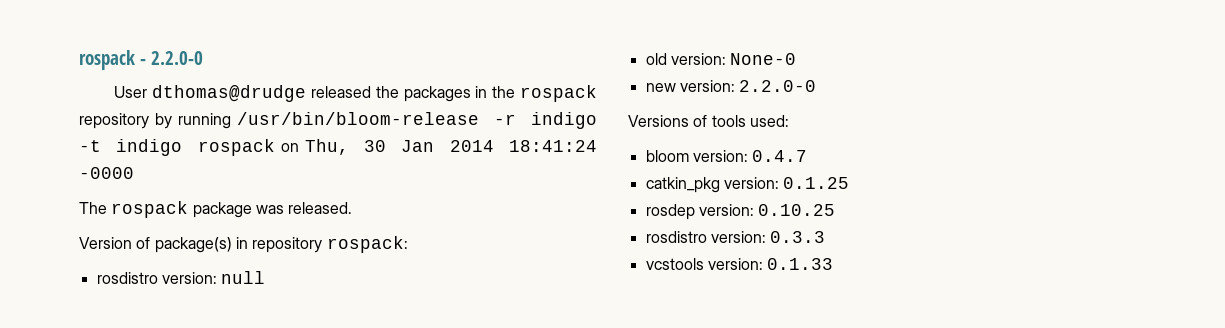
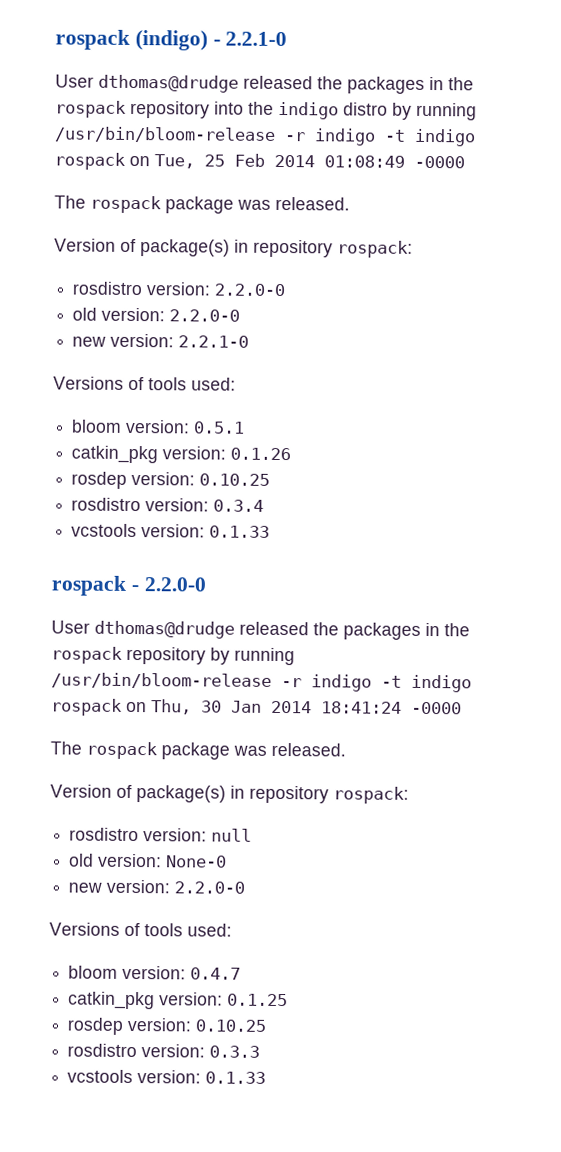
[79,50,135,70] rospack -> [55,29,288,51] [55,74,474,94] [55,100,477,121] [54,126,476,147] [54,152,465,170] [54,195,350,214] [54,238,413,258] [72,281,286,297] [72,307,241,322] [72,333,250,348] [53,376,236,391] [71,419,246,434] [71,445,292,464] [71,471,271,489] [71,497,265,512] [71,523,271,538] [51,575,126,596] rospack (indigo) - 2.2.1-0 // User dthomas@drudge released the packages in the rospack repository into the indigo distro by running /usr/bin/bloom-release -r indigo -t indigo rospack on Tue, 25 Feb 2014 01:08:49 -0000 // The rospack package was released. // Version of package(s) in repository rospack: // rosdistro version: 2.2.0-0 // old version: 2.2.0-0 // new version: 2.2.1-0 // Versions of tools used: // bloom version: 0.5.1 // catkin_pkg version: 0.1.26 // rosdep version: 0.10.25 // rosdistro version: 0.3.4 // vcstools version: 0.1.33 // rospack

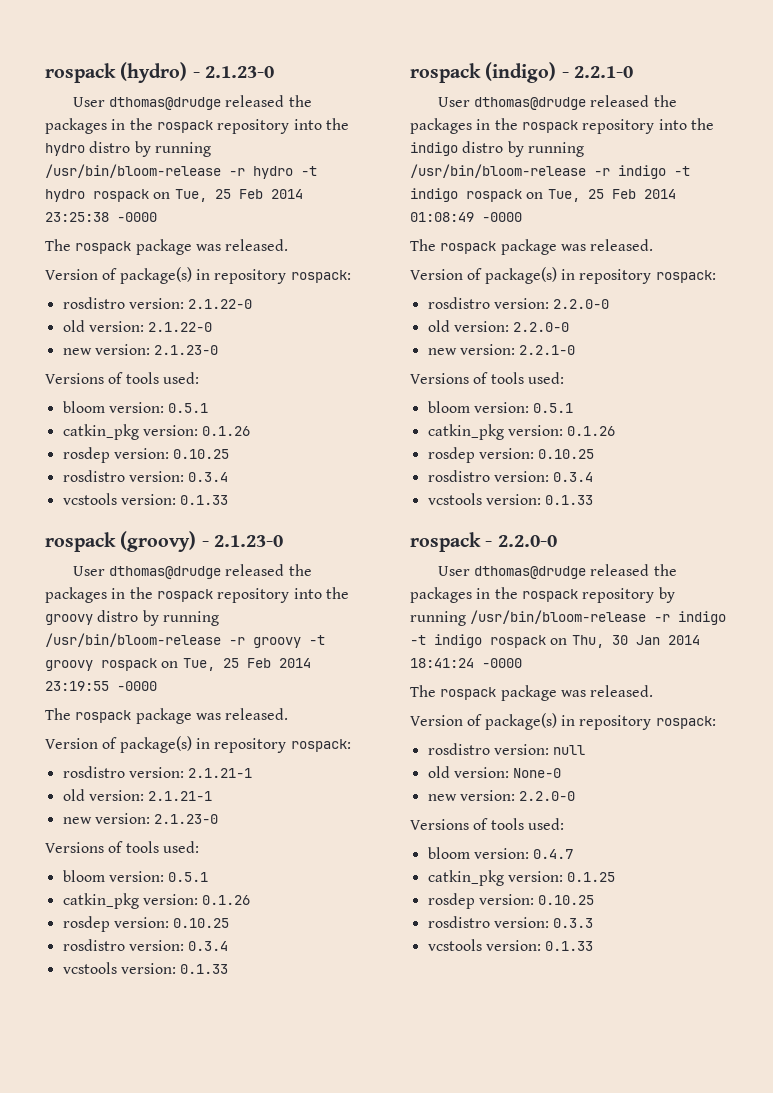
[55,29,130,50] rospack -> [45,62,275,83] [72,95,312,110] [45,118,349,134] [45,141,211,157] [45,164,317,179] [45,189,303,202] [45,212,157,222] [45,239,289,255] [45,267,351,284] [62,297,253,309] [62,320,213,332] [62,344,219,355] [45,372,199,384] [62,401,209,413] [62,424,251,440] [62,447,230,463] [62,470,229,482] [62,493,229,505] [45,531,284,552] [72,564,312,579] [45,587,349,603] [45,610,219,626] [45,633,325,648] [45,658,311,671] [45,681,157,691] [45,708,289,724] [45,736,351,753] [62,766,253,778] [62,789,213,801] [62,813,219,824] [45,841,199,853] [62,870,209,882] [62,893,251,909] [62,916,230,932] [62,939,229,951] [62,962,229,974] [410,63,481,83] rospack (hydro) - 2.1.23-0 // User dthomas@drudge released the packages in the rospack repository into the hydro distro by running /usr/bin/bloom-release -r hydro -t hydro rospack on Tue, 25 Feb 2014 23:25:38 -0000 // The rospack package was released. // Version of package(s) in repository rospack: // rosdistro version: 2.1.22-0 // old version: 2.1.22-0 // new version: 2.1.23-0 // Versions of tools used: // bloom version: 0.5.1 // catkin_pkg version: 0.1.26 // rosdep version: 0.10.25 // rosdistro version: 0.3.4 // vcstools version: 0.1.33 // rospack (groovy) - 2.1.23-0 // User dthomas@drudge released the packages in the rospack repository into the groovy distro by running /usr/bin/bloom-release -r groovy -t groovy rospack on Tue, 25 Feb 2014 23:19:55 -0000 // The rospack package was released. // Version of package(s) in repository rospack: // rosdistro version: 2.1.21-1 // old version: 2.1.21-1 // new version: 2.1.23-0 // Versions of tools used: // bloom version: 0.5.1 // catkin_pkg version: 0.1.26 // rosdep version: 0.10.25 // rosdistro version: 0.3.4 // vcstools version: 0.1.33 // rospack

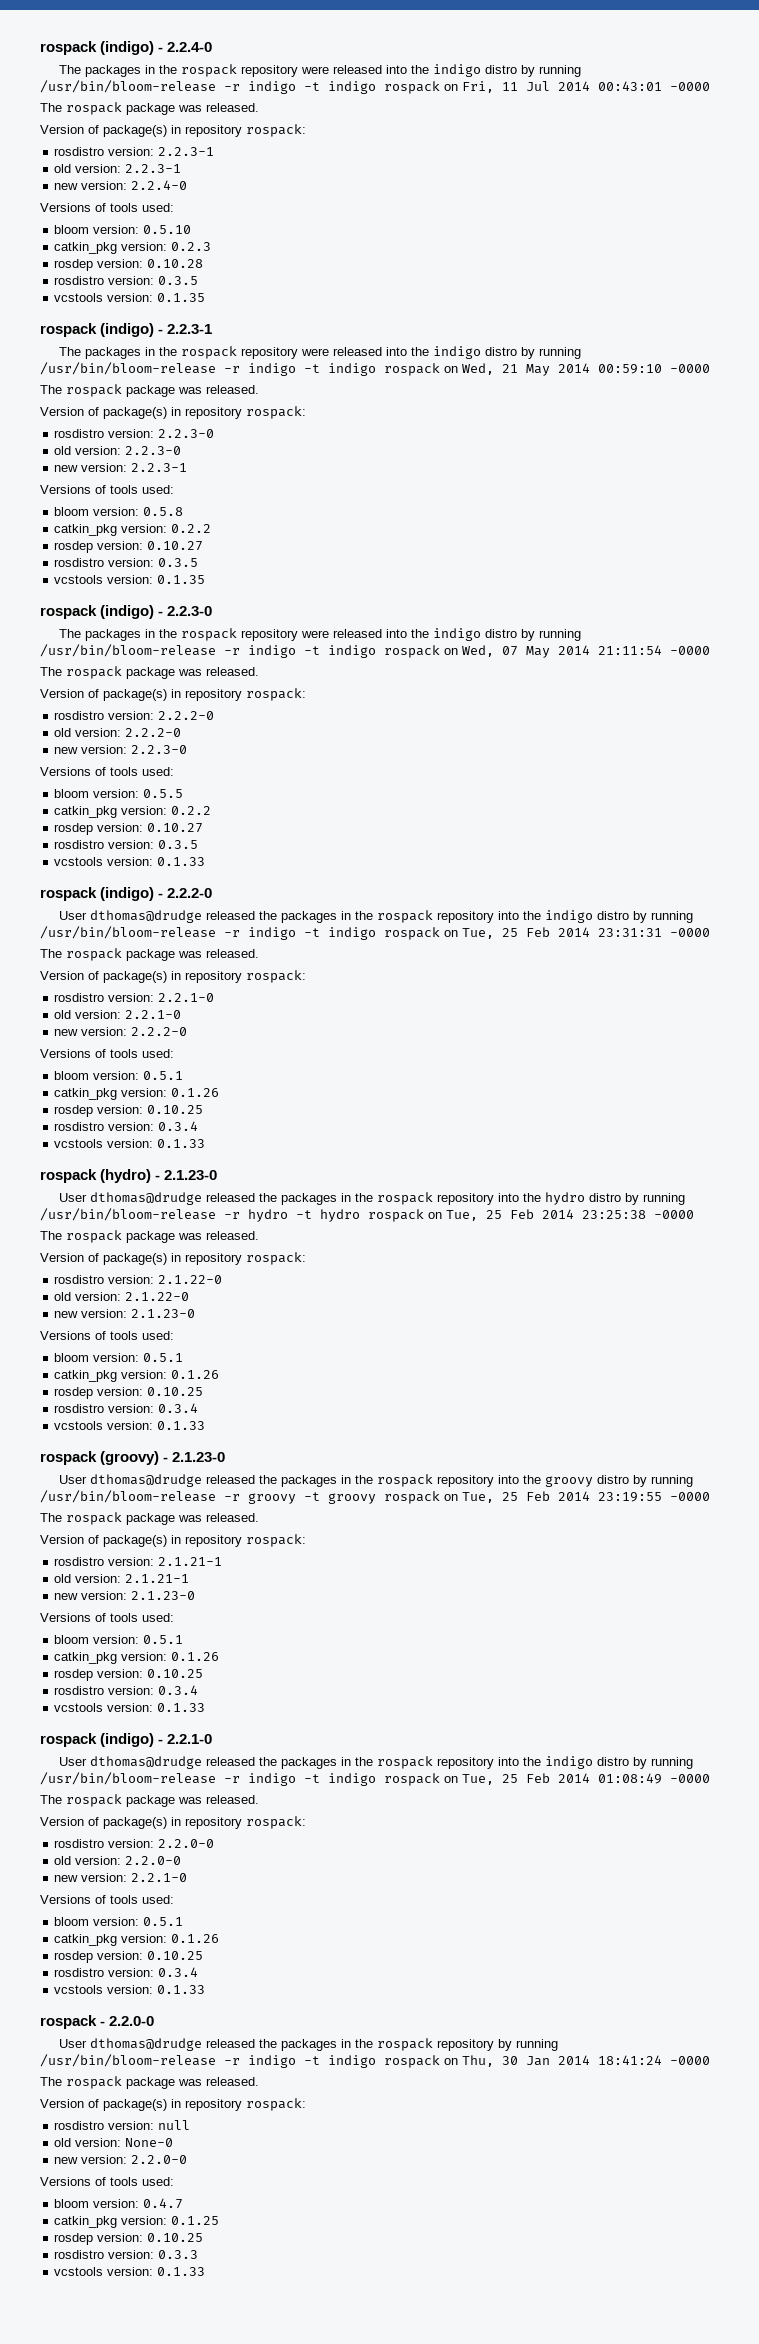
[45,63,116,83] rospack -> [40,41,213,55] [58,64,581,77] [40,80,710,94] [40,102,259,115] [40,124,306,137] [54,147,215,156] [54,164,182,173] [54,180,188,190] [40,203,174,212] [54,225,192,234] [54,242,212,254] [54,259,204,271] [54,276,199,285] [54,293,206,302] [40,323,213,337] [58,346,581,359] [40,362,710,376] [40,384,259,397] [40,406,306,419] [54,429,215,438] [54,446,182,455] [54,463,188,472] [40,485,174,494] [54,507,184,516] [54,524,212,536] [54,541,204,553] [54,558,199,567] [54,575,206,584] [40,605,213,619] [58,628,581,641] [40,644,710,658] [40,666,259,679] [40,688,306,701] [54,711,215,720] [54,728,182,737] [54,745,188,754] [40,767,174,776] [54,789,184,798] [54,806,212,818] [54,823,204,835] [54,840,199,849] [54,857,206,866] [40,887,213,901] [58,910,693,923] [40,926,710,940] [40,948,259,961] [40,970,306,983] [54,993,215,1002] [54,1010,182,1019] [54,1027,188,1036] [40,1049,174,1058] [54,1071,184,1080] [54,1088,220,1100] [54,1105,204,1117] [54,1121,199,1131] [54,1139,206,1148] [40,1169,97,1183] rospack (indigo) - 2.2.4-0 // The packages in the rospack repository were released into the indigo distro by running /usr/bin/bloom-release -r indigo -t indigo rospack on Fri, 11 Jul 2014 00:43:01 -0000 // The rospack package was released. // Version of package(s) in repository rospack: // rosdistro version: 2.2.3-1 // old version: 2.2.3-1 // new version: 2.2.4-0 // Versions of tools used: // bloom version: 0.5.10 // catkin_pkg version: 0.2.3 // rosdep version: 0.10.28 // rosdistro version: 0.3.5 // vcstools version: 0.1.35 // rospack (indigo) - 2.2.3-1 // The packages in the rospack repository were released into the indigo distro by running /usr/bin/bloom-release -r indigo -t indigo rospack on Wed, 21 May 2014 00:59:10 -0000 // The rospack package was released. // Version of package(s) in repository rospack: // rosdistro version: 2.2.3-0 // old version: 2.2.3-0 // new version: 2.2.3-1 // Versions of tools used: // bloom version: 0.5.8 // catkin_pkg version: 0.2.2 // rosdep version: 0.10.27 // rosdistro version: 0.3.5 // vcstools version: 0.1.35 // rospack (indigo) - 2.2.3-0 // The packages in the rospack repository were released into the indigo distro by running /usr/bin/bloom-release -r indigo -t indigo rospack on Wed, 07 May 2014 21:11:54 -0000 // The rospack package was released. // Version of package(s) in repository rospack: // rosdistro version: 2.2.2-0 // old version: 2.2.2-0 // new version: 2.2.3-0 // Versions of tools used: // bloom version: 0.5.5 // catkin_pkg version: 0.2.2 // rosdep version: 0.10.27 // rosdistro version: 0.3.5 // vcstools version: 0.1.33 // rospack (indigo) - 2.2.2-0 // User dthomas@drudge released the packages in the rospack repository into the indigo distro by running /usr/bin/bloom-release -r indigo -t indigo rospack on Tue, 25 Feb 2014 23:31:31 -0000 // The rospack package was released. // Version of package(s) in repository rospack: // rosdistro version: 2.2.1-0 // old version: 2.2.1-0 // new version: 2.2.2-0 // Versions of tools used: // bloom version: 0.5.1 // catkin_pkg version: 0.1.26 // rosdep version: 0.10.25 // rosdistro version: 0.3.4 // vcstools version: 0.1.33 // rospack

